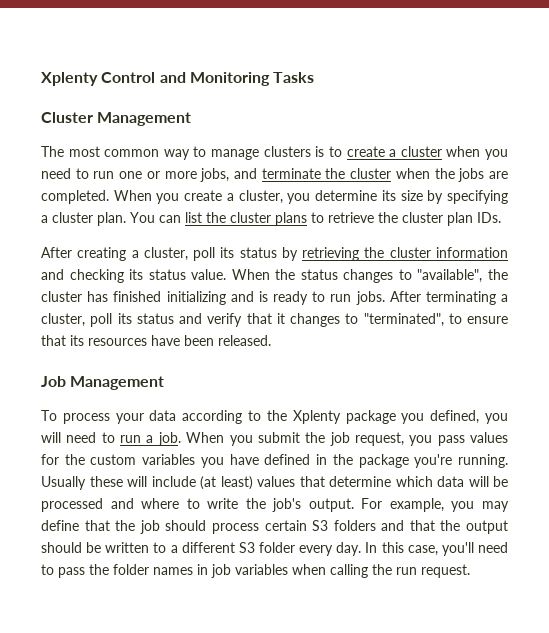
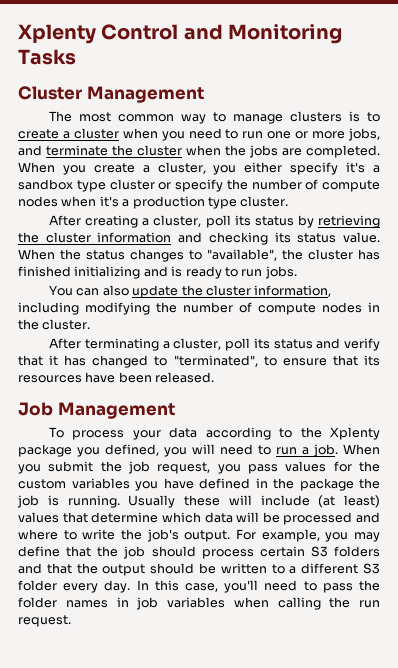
[315,190,509,204] [41,212,501,226] determine its size by specifying a cluster plan. You can list the cluster plans to retrieve the cluster plan IDs. -> [244,162,381,175] [18,179,380,192] [18,196,289,209] either specify it's a sandbox type cluster or specify the number of compute nodes when it's a production type cluster.
(385, 298) none -> [49,285,332,298] [18,302,380,315] [18,319,91,330] // You can also update the cluster information, including modifying the number of compute nodes in the cluster. //
[290,313,340,327] changes -> [64,355,149,368] has changed
[414,454,453,468] you're -> [359,478,380,489] [17,495,59,508] the job is

